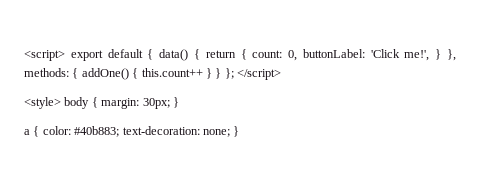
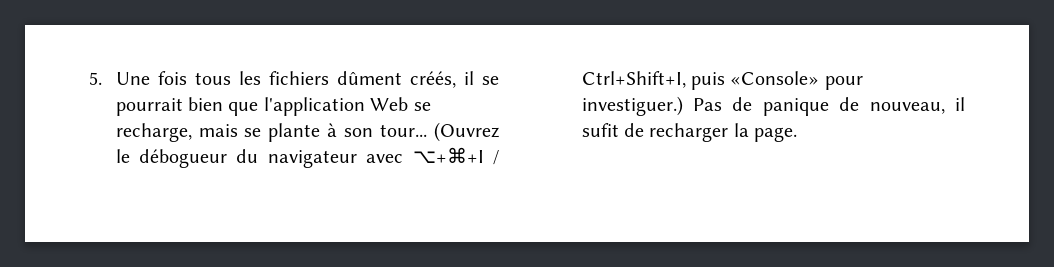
[24,49,456,61] [24,68,281,80] [24,97,179,109] [24,126,240,137] <script> export default { data() { return { count: 0, buttonLabel: 'Click me!', } }, methods: { addOne() { this.count++ } } }; </script> // <style> body { margin: 30px; } // a { color: #40b883; text-decoration: none; } -> [89,71,499,88] [115,97,431,116] [115,122,499,142] [115,147,499,168] [581,71,863,90] [581,96,965,116] [581,123,798,142] 5. Une fois tous les fichiers dûment créés, il se pourrait bien que l'application Web se recharge, mais se plante à son tour... (Ouvrez le débogueur du navigateur avec ⌥+⌘+I / Ctrl+Shift+I, puis «Console» pour investiguer.) Pas de panique de nouveau, il sufit de recharger la page.

